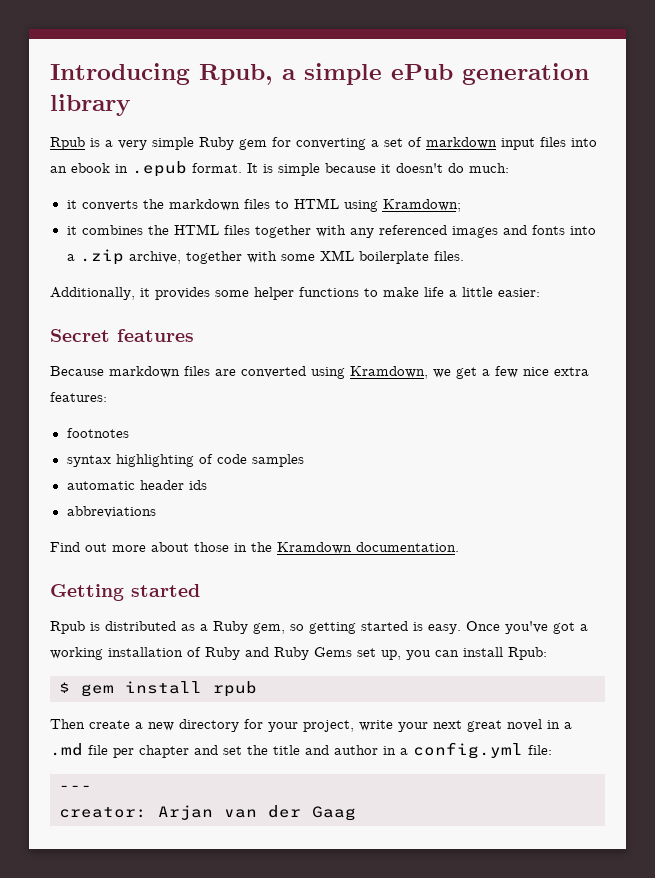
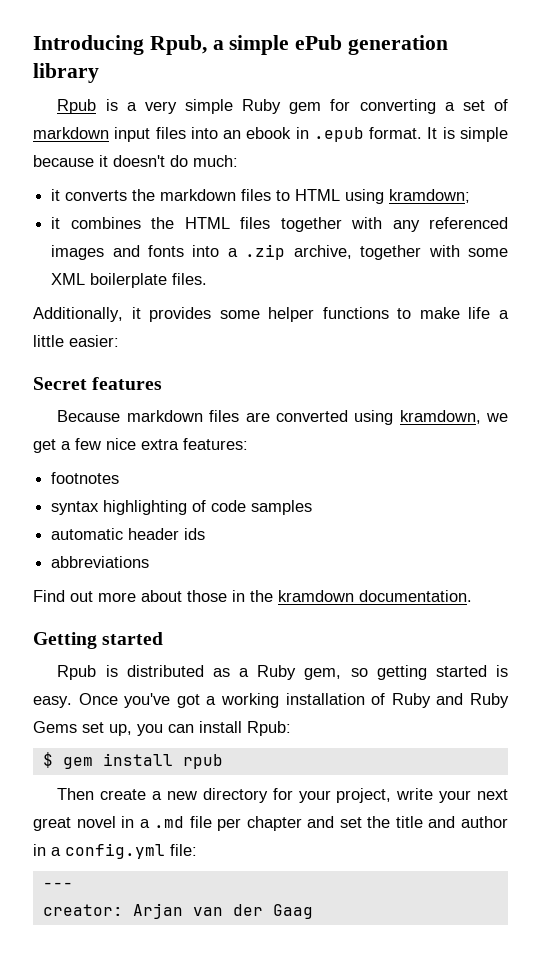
[382,199,461,212] Kramdown; -> [389,189,471,203] kramdown;
[350,366,428,379] Kramdown, -> [399,410,481,424] kramdown,
[277,542,352,554] Kramdown -> [278,590,354,602] kramdown

